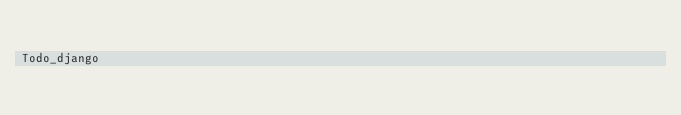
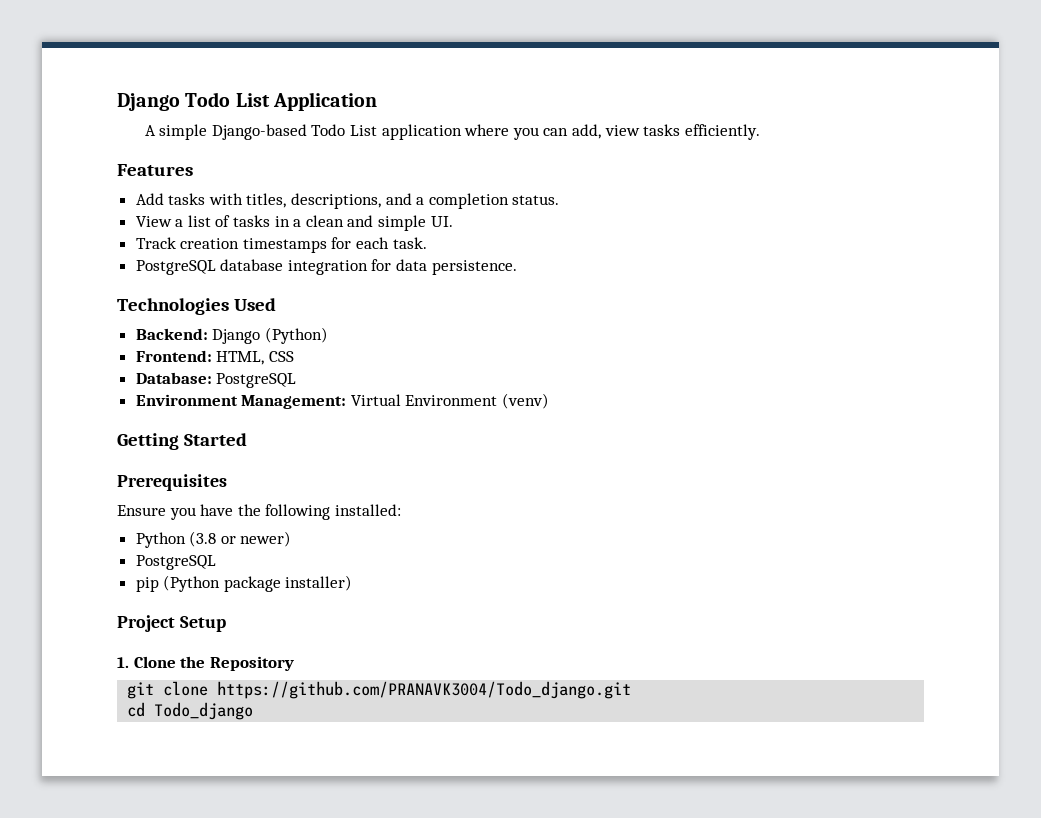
(21, 58) none -> [117,92,377,111] [144,124,760,140] [117,164,193,176] [135,193,560,209] [135,215,453,231] [135,237,427,253] [135,259,517,275] [117,298,276,315] [135,327,328,344] [135,350,294,365] [135,372,297,388] [135,393,550,409] [117,433,247,450] [117,474,227,491] [117,504,401,520] [135,531,292,548] [135,555,216,570] [135,575,353,592] [117,615,226,632] [117,656,294,671] [127,681,632,699] [127,702,146,717] Django Todo List Application // A simple Django-based Todo List application where you can add, view tasks efficiently. // Features // Add tasks with titles, descriptions, and a completion status. // View a list of tasks in a clean and simple UI. // Track creation timestamps for each task. // PostgreSQL database integration for data persistence. // Technologies Used // Backend: Django (Python) // Frontend: HTML, CSS // Database: PostgreSQL // Environment Management: Virtual Environment (venv) // Getting Started // Prerequisites // Ensure you have the following installed: // Python (3.8 or newer) // PostgreSQL // pip (Python package installer) // Project Setup // 1. Clone the Repository // git clone https://github.com/PRANAVK3004/Todo_django.git // cd

